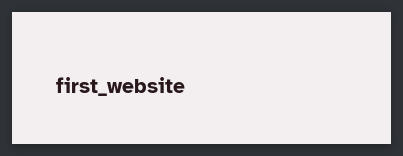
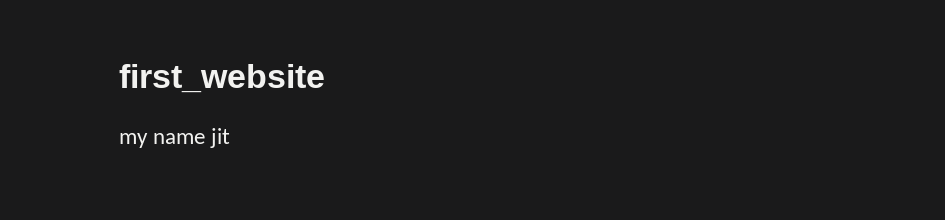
(185, 86) none -> [119,128,231,148] // my name jit

